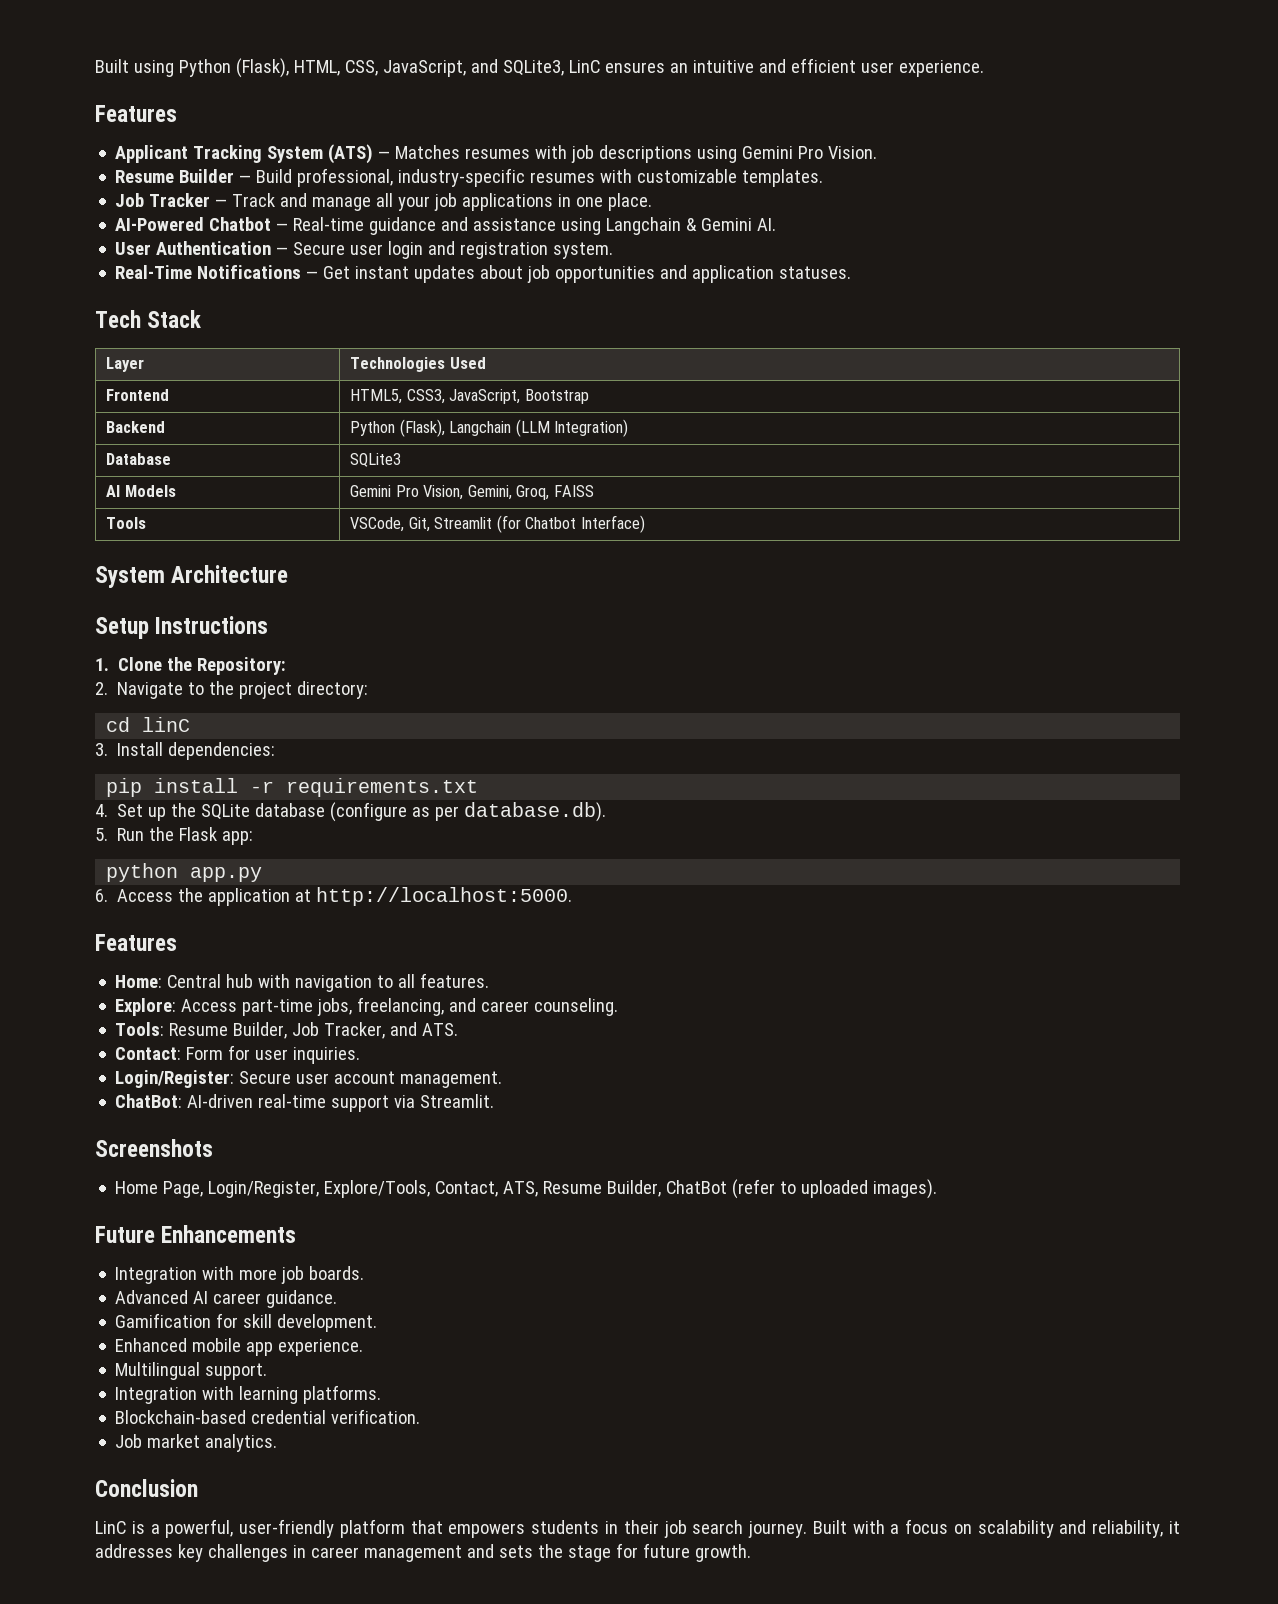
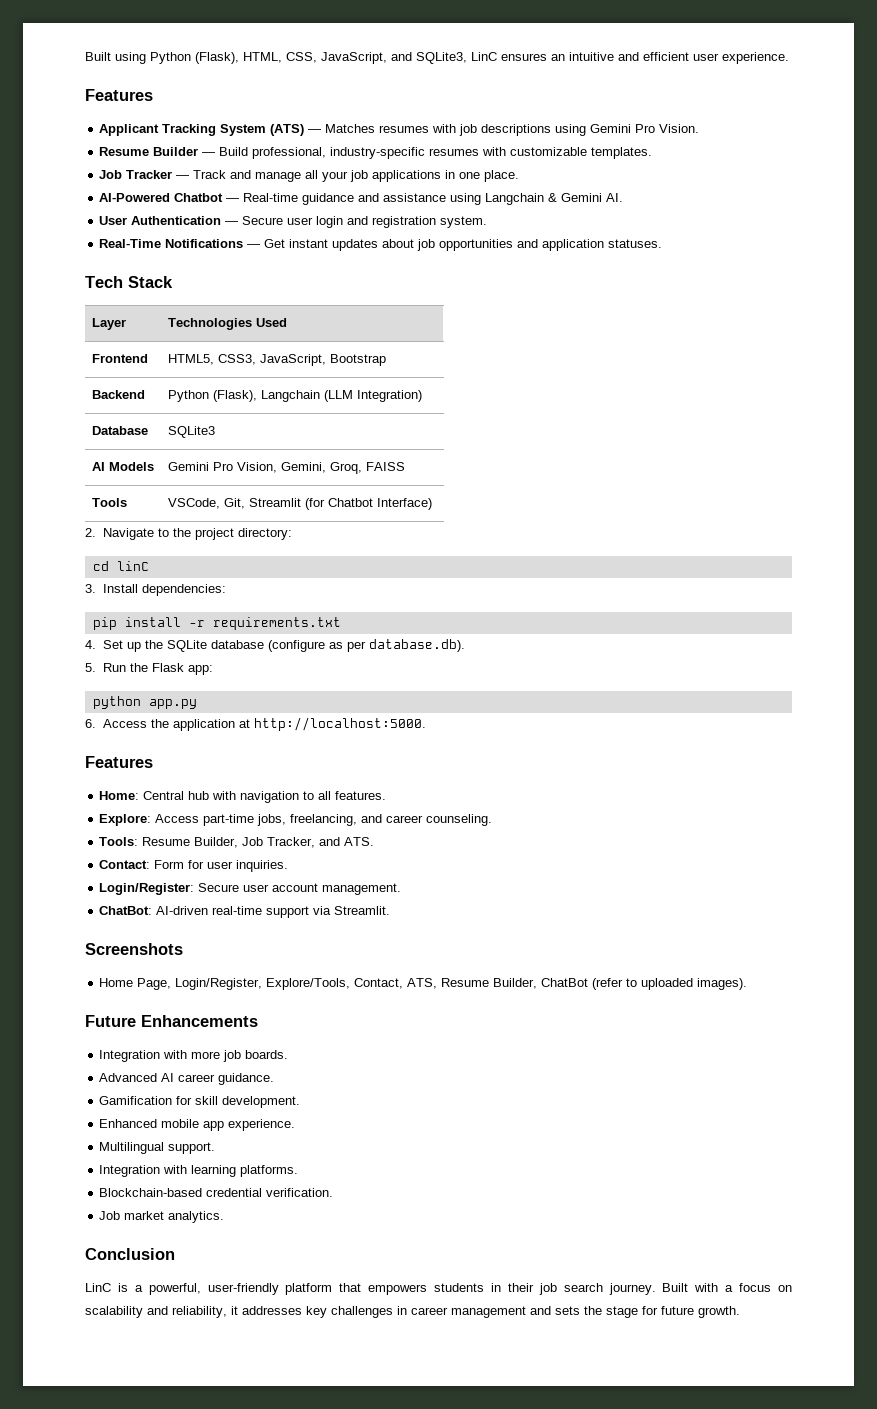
[95,565,289,588] [95,616,269,639] [95,657,287,675] // System Architecture // Setup Instructions // 1. Clone the Repository: -> (432, 504) none

